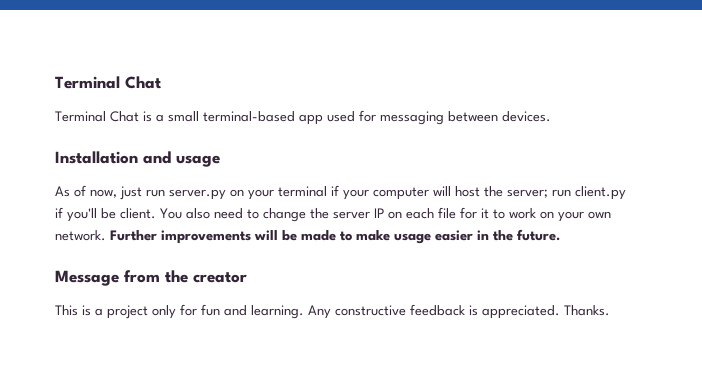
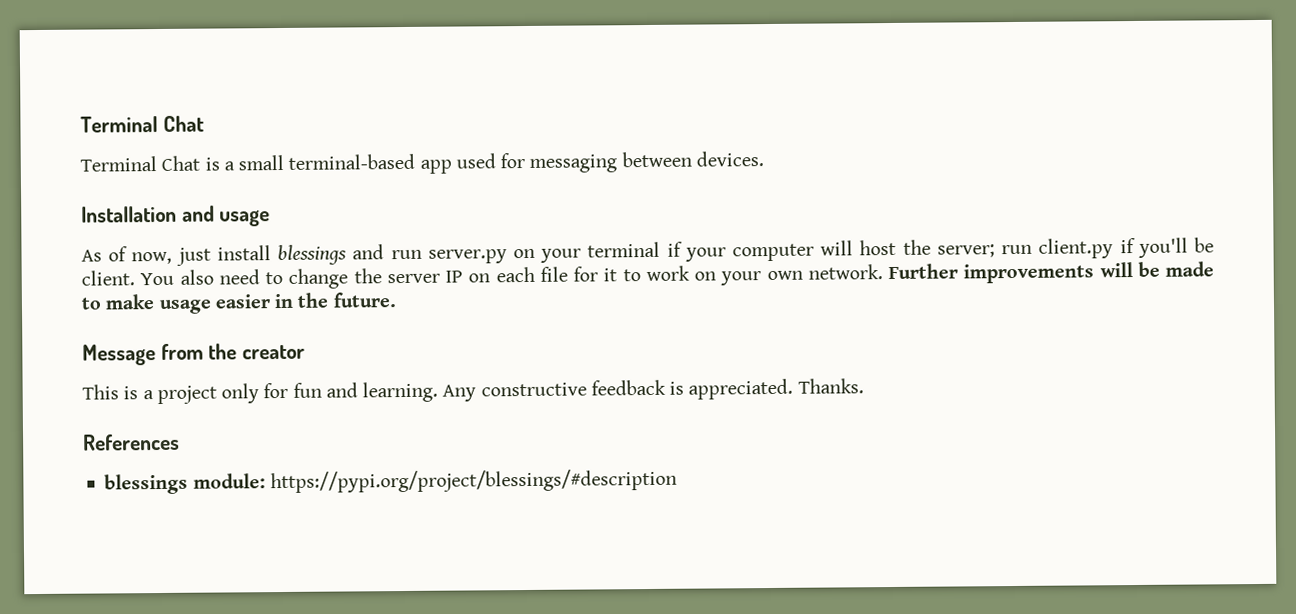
(142, 193) none -> [216,244,385,266] install blessings and
(610, 310) none -> [83,433,180,451] [104,468,677,495] // References // blessings module: https://pypi.org/project/blessings/#description

